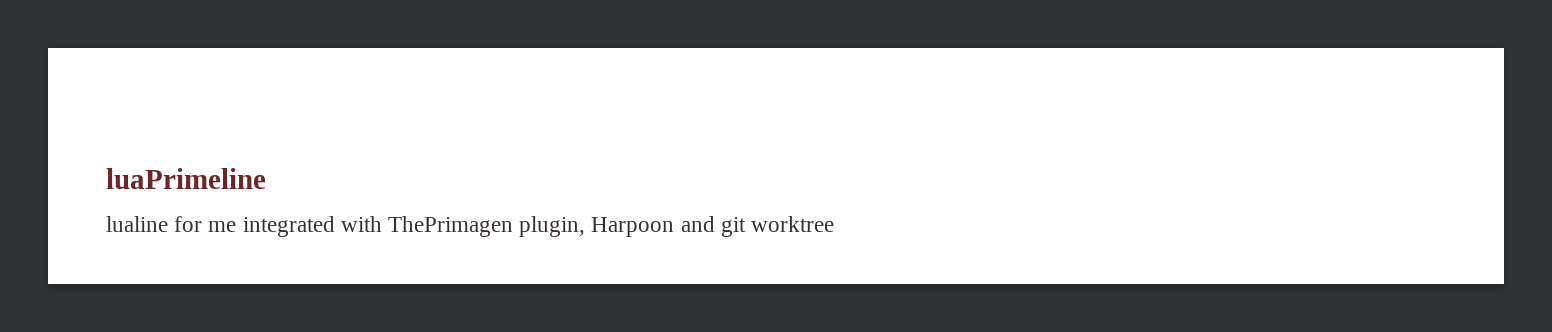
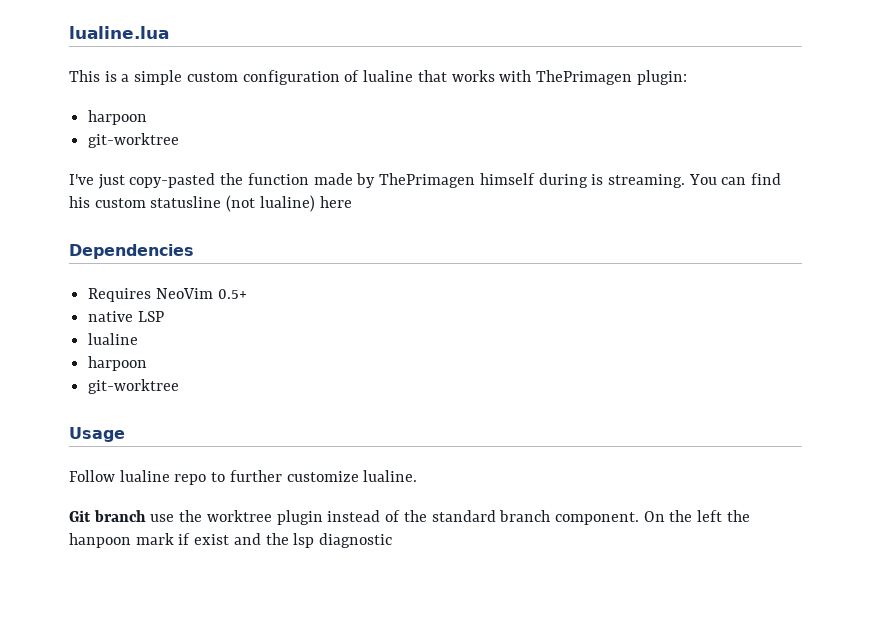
[106,168,266,189] [106,216,835,237] luaPrimeline // lualine for me integrated with ThePrimagen plugin, Harpoon and git worktree -> [69,26,169,39] [69,70,687,85] [88,110,148,125] [88,133,180,148] [69,173,782,189] [69,195,352,212] [69,244,194,259] [88,288,247,302] [88,311,164,322] [88,333,139,345] [88,356,148,371] [88,379,180,394] [69,427,125,442] [69,470,418,485] [69,510,750,525] [69,533,393,548] lualine.lua // This is a simple custom configuration of lualine that works with ThePrimagen plugin: // harpoon // git-worktree // I've just copy-pasted the function made by ThePrimagen himself during is streaming. You can find his custom statusline (not lualine) here // Dependencies // Requires NeoVim 0.5+ // native LSP // lualine // harpoon // git-worktree // Usage // Follow lualine repo to further customize lualine. // Git branch use the worktree plugin instead of the standard branch component. On the left the hanpoon mark if exist and the lsp diagnostic

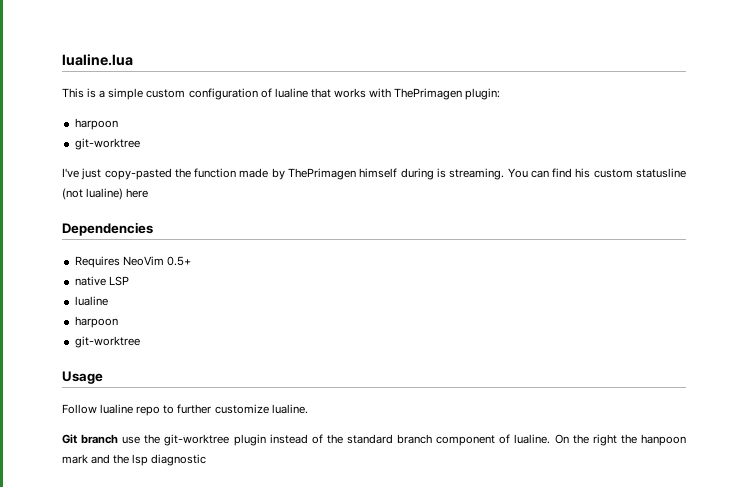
[206,510,272,522] worktree -> [164,434,230,446] git-worktree
[554,512,639,525] component. -> [436,434,551,446] component of lualine.
[697,510,723,522] left -> [592,434,617,446] right
[178,533,230,545] if exist -> (88, 459) none

